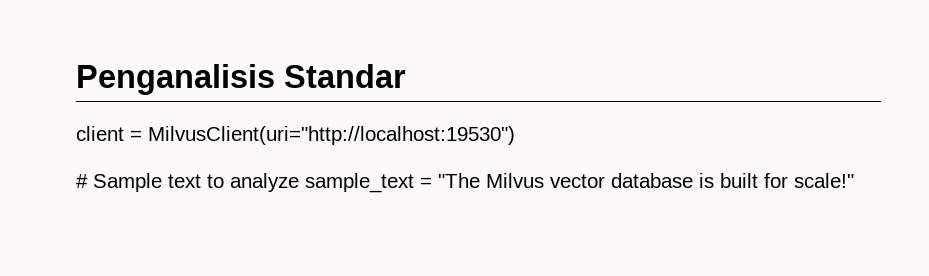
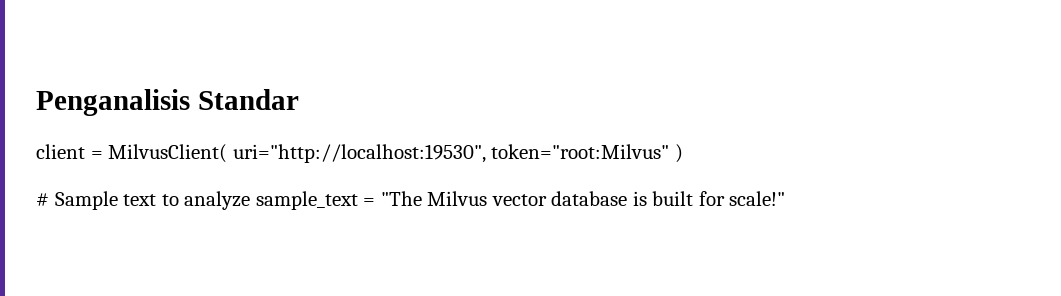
[148,126,515,145] MilvusClient(uri="http://localhost:19530") -> [108,144,683,163] MilvusClient( uri="http://localhost:19530", token="root:Milvus" )

